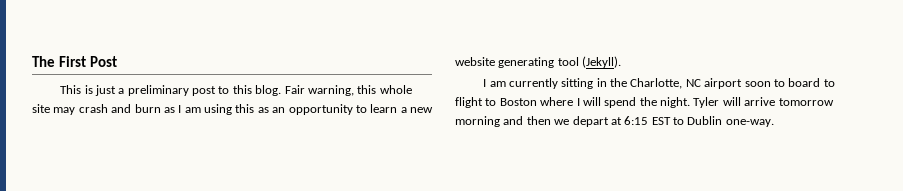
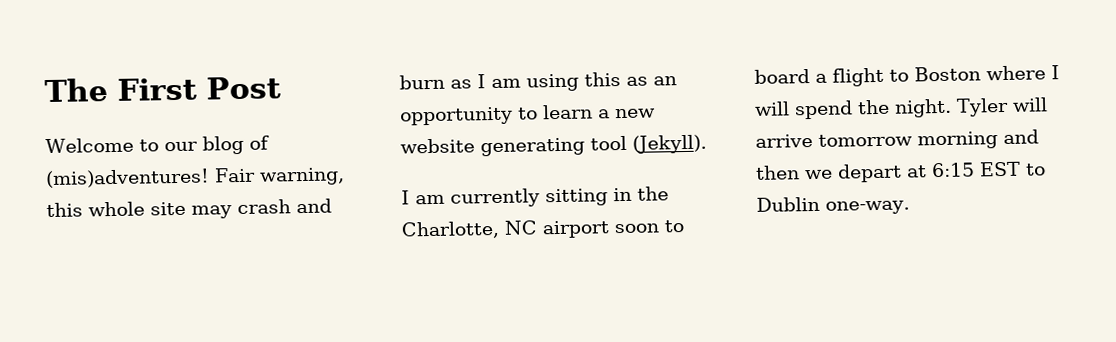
[60,85,282,96] This is just a preliminary post to this blog. -> [45,135,270,155] [45,168,210,189] Welcome to our blog of (mis)adventures!
[823,79,835,87] to -> [815,73,827,83] a

